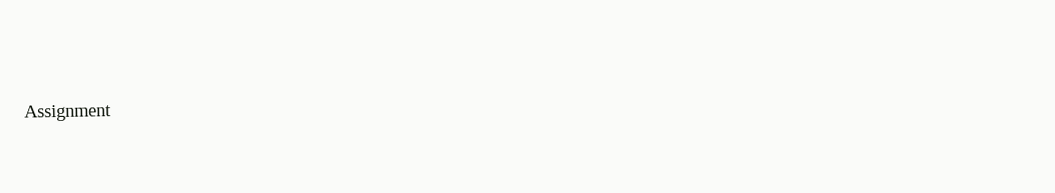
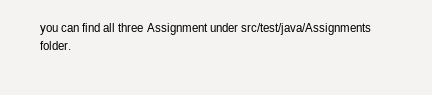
[24,104,112,122] Assignment -> [40,23,371,35] [40,41,71,50] you can find all three Assignment under src/test/java/Assignments folder.

